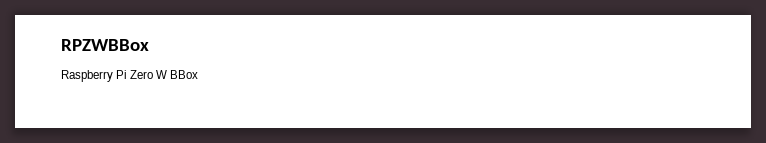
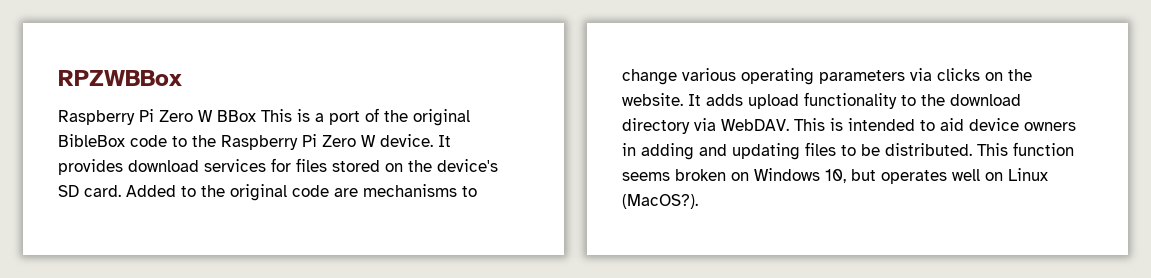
(199, 74) none -> [261,108,470,126] [58,134,451,150] [58,158,498,175] [58,184,477,201] [622,68,1032,85] [622,92,1021,109] [622,118,1076,134] [622,142,1074,160] [622,168,1048,184] [622,194,698,209] This is a port of the original BibleBox code to the Raspberry Pi Zero W device. It provides download services for files stored on the device's SD card. Added to the original code are mechanisms to change various operating parameters via clicks on the website. It adds upload functionality to the download directory via WebDAV. This is intended to aid device owners in adding and updating files to be distributed. This function seems broken on Windows 10, but operates well on Linux (MacOS?).

